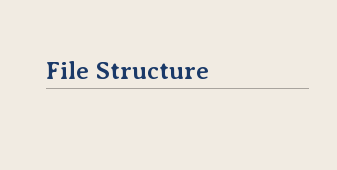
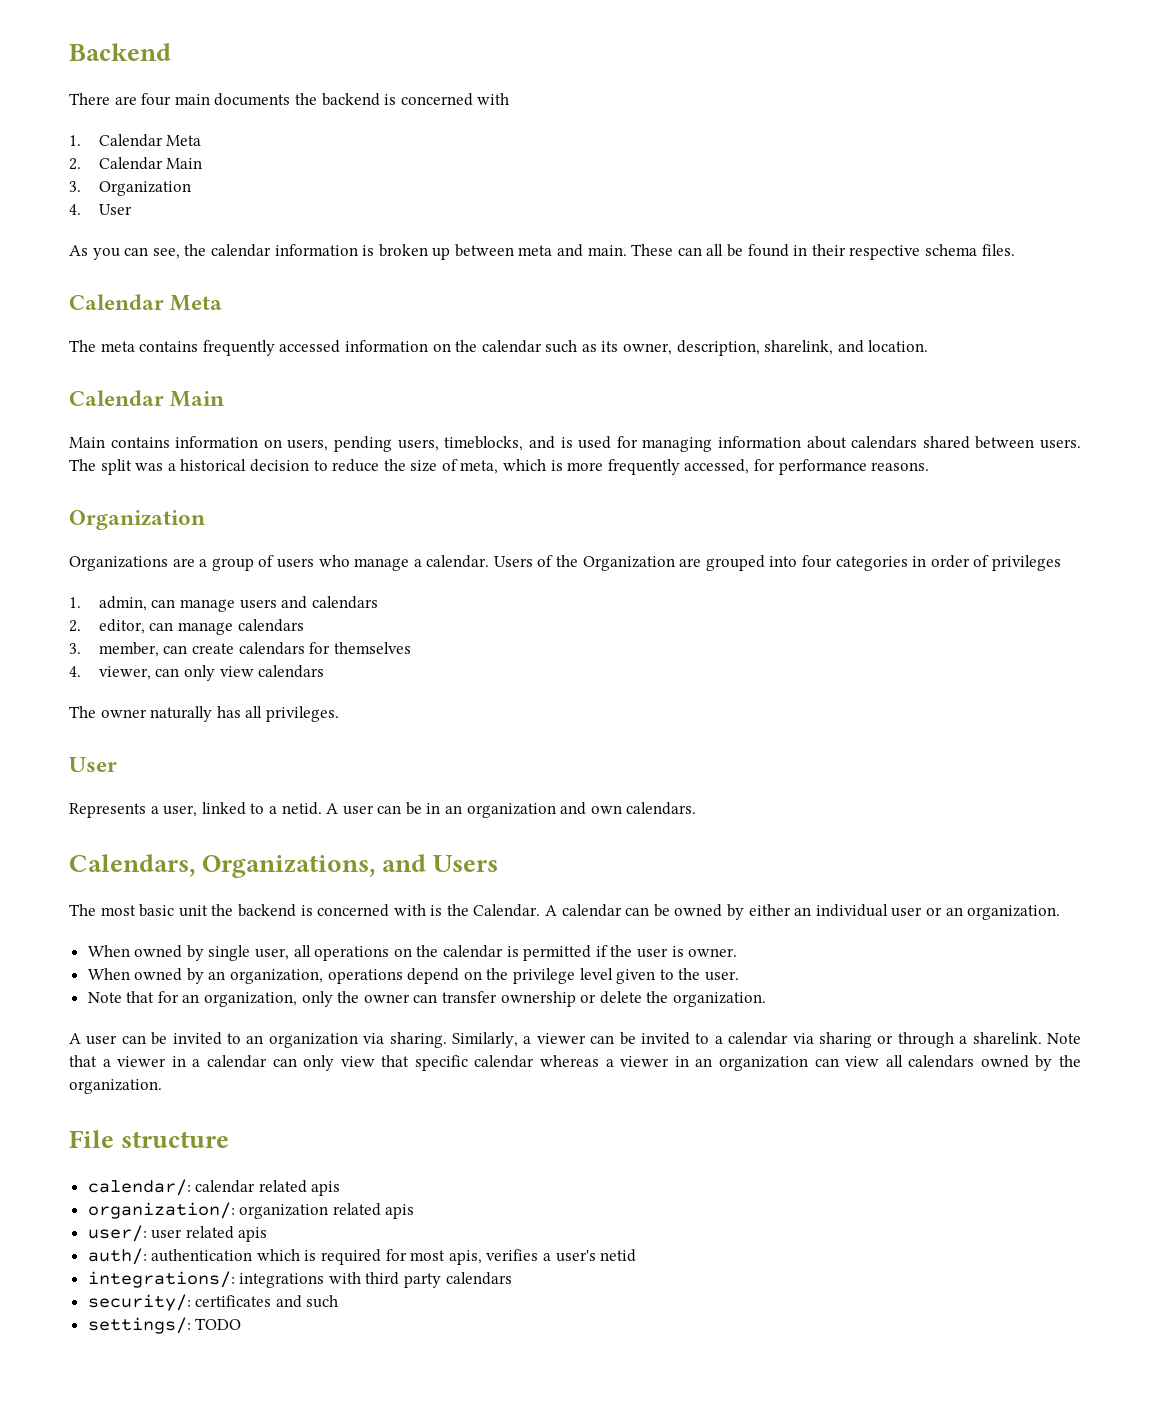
[46,61,209,79] File Structure -> [69,43,171,61] [69,93,510,106] [69,134,202,147] [69,157,203,170] [69,181,191,196] [69,204,132,215] [69,244,1015,260] [69,294,223,311] [69,340,929,356] [69,390,225,407] [69,436,1081,452] [69,459,930,475] [69,510,205,530] [69,555,1061,571] [69,596,378,612] [69,619,304,635] [69,642,411,657] [69,665,325,681] [69,706,339,722] [69,757,117,772] [69,802,697,818] [69,854,499,878] [69,904,1061,920] [87,945,738,961] [87,968,739,984] [87,991,766,1007] [69,1032,1081,1048] [69,1055,1082,1071] [69,1079,162,1094] [69,1130,230,1148] [87,1179,341,1196] [87,1202,415,1219] [87,1225,268,1242] [87,1248,637,1265] [87,1271,512,1288] [87,1294,339,1311] [87,1317,242,1334] Backend // There are four main documents the backend is concerned with // 1. Calendar Meta // 2. Calendar Main // 3. Organization // 4. User // As you can see, the calendar information is broken up between meta and main. These can all be found in their respective schema files. // Calendar Meta // The meta contains frequently accessed information on the calendar such as its owner, description, sharelink, and location. // Calendar Main // Main contains information on users, pending users, timeblocks, and is used for managing information about calendars shared between users. The split was a historical decision to reduce the size of meta, which is more frequently accessed, for performance reasons. // Organization // Organizations are a group of users who manage a calendar. Users of the Organization are grouped into four categories in order of privileges // 1. admin, can manage users and calendars // 2. editor, can manage calendars // 3. member, can create calendars for themselves // 4. viewer, can only view calendars // The owner naturally has all privileges. // User // Represents a user, linked to a netid. A user can be in an organization and own calendars. // Calendars, Organizations, and Users // The most basic unit the backend is concerned with is the Calendar. A calendar can be owned by either an individual user or an organization. // When owned by single user, all operations on the calendar is permitted if the user is owner. // When owned by an organization, operations depend on the privilege level given to the user. // Note that for an organization, only the owner can transfer ownership or delete the organization. // A user can be invited to an organization via sharing. Similarly, a viewer can be invited to a calendar via sharing or through a sharelink. Note that a viewer in a calendar can only view that specific calendar whereas a viewer in an organization can view all calendars owned by the organization. // File structure // calendar/: calendar related apis // organization/: organization related apis // user/: user related apis // auth/: authentication which is required for most apis, verifies a user's netid // integrations/: integrations with third party calendars // security/: certificates and such // settings/: TODO

